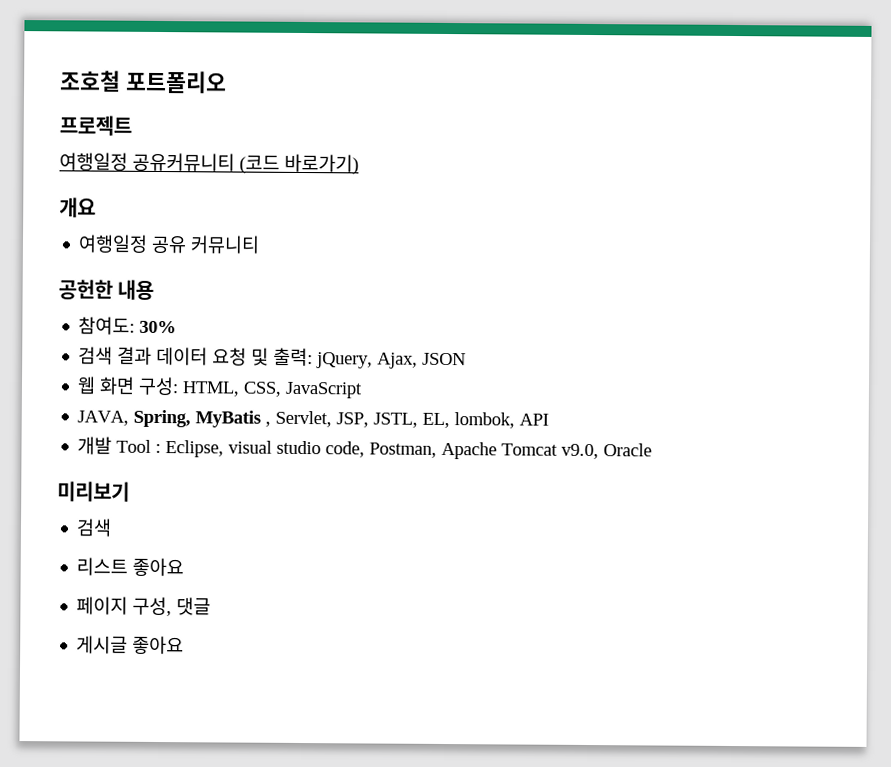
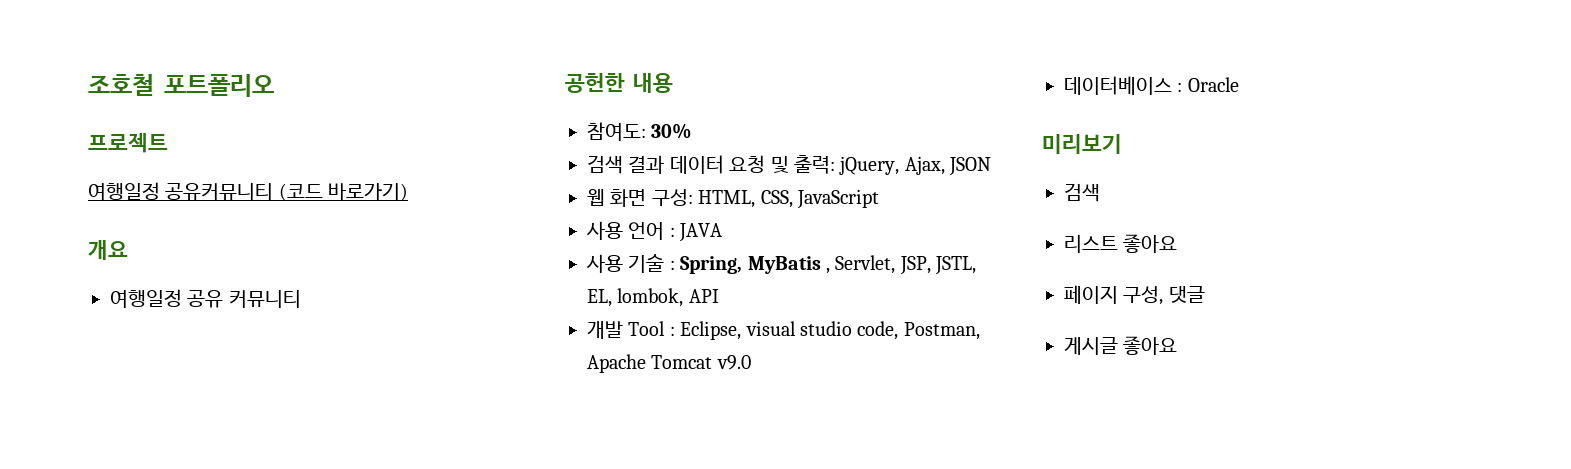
[77,410,130,426] JAVA, -> [586,221,723,242] [586,254,675,273] 사용 언어 : JAVA // 사용 기술 :
[561,443,600,460] v9.0, -> [716,355,751,370] [1064,76,1183,95] v9.0 // 데이터베이스 :

